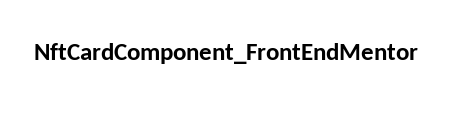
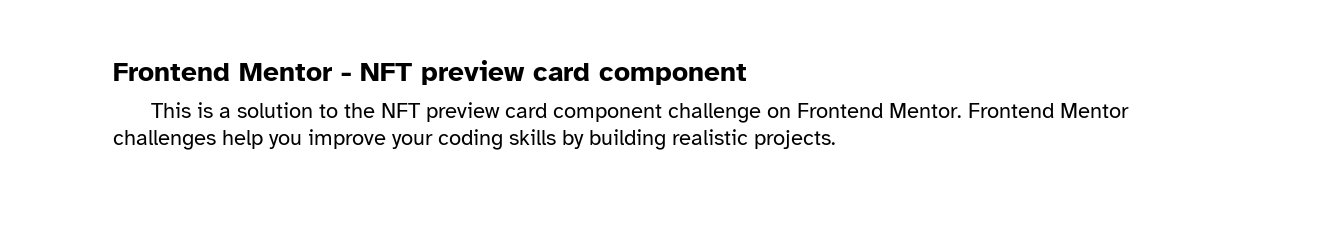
[34,43,418,64] NftCardComponent_FrontEndMentor -> [113,60,747,85] [151,102,1130,123] [113,129,836,150] Frontend Mentor - NFT preview card component // This is a solution to the NFT preview card component challenge on Frontend Mentor. Frontend Mentor challenges help you improve your coding skills by building realistic projects.

